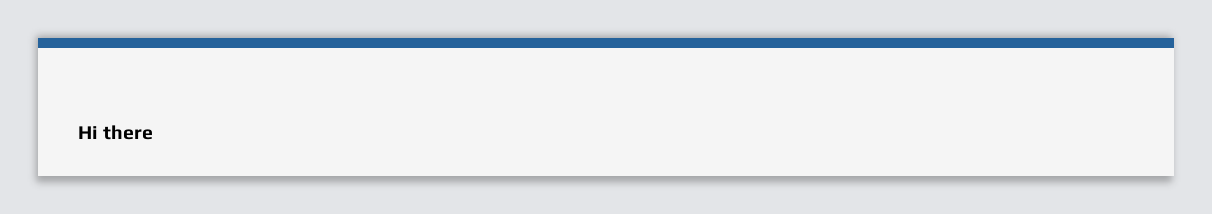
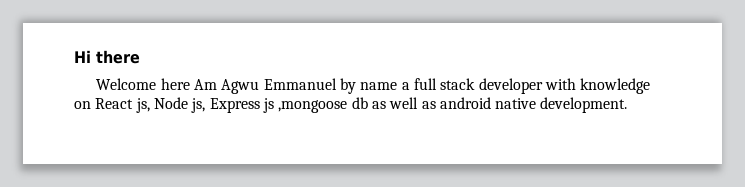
(154, 132) none -> [96,78,651,94] [74,97,628,113] // Welcome here Am Agwu Emmanuel by name a full stack developer with knowledge on React js, Node js, Express js ,mongoose db as well as android native development.

